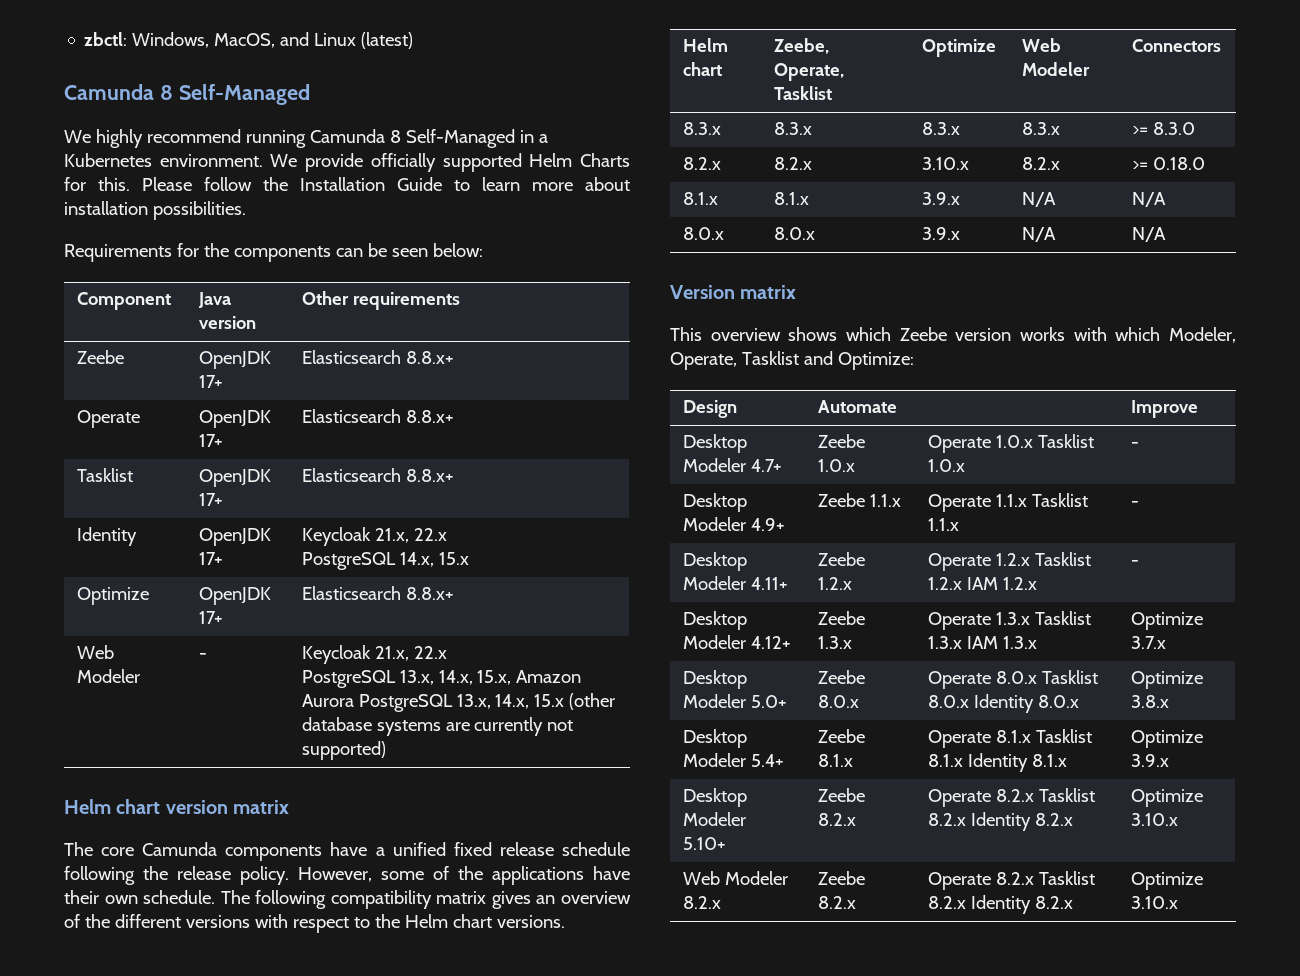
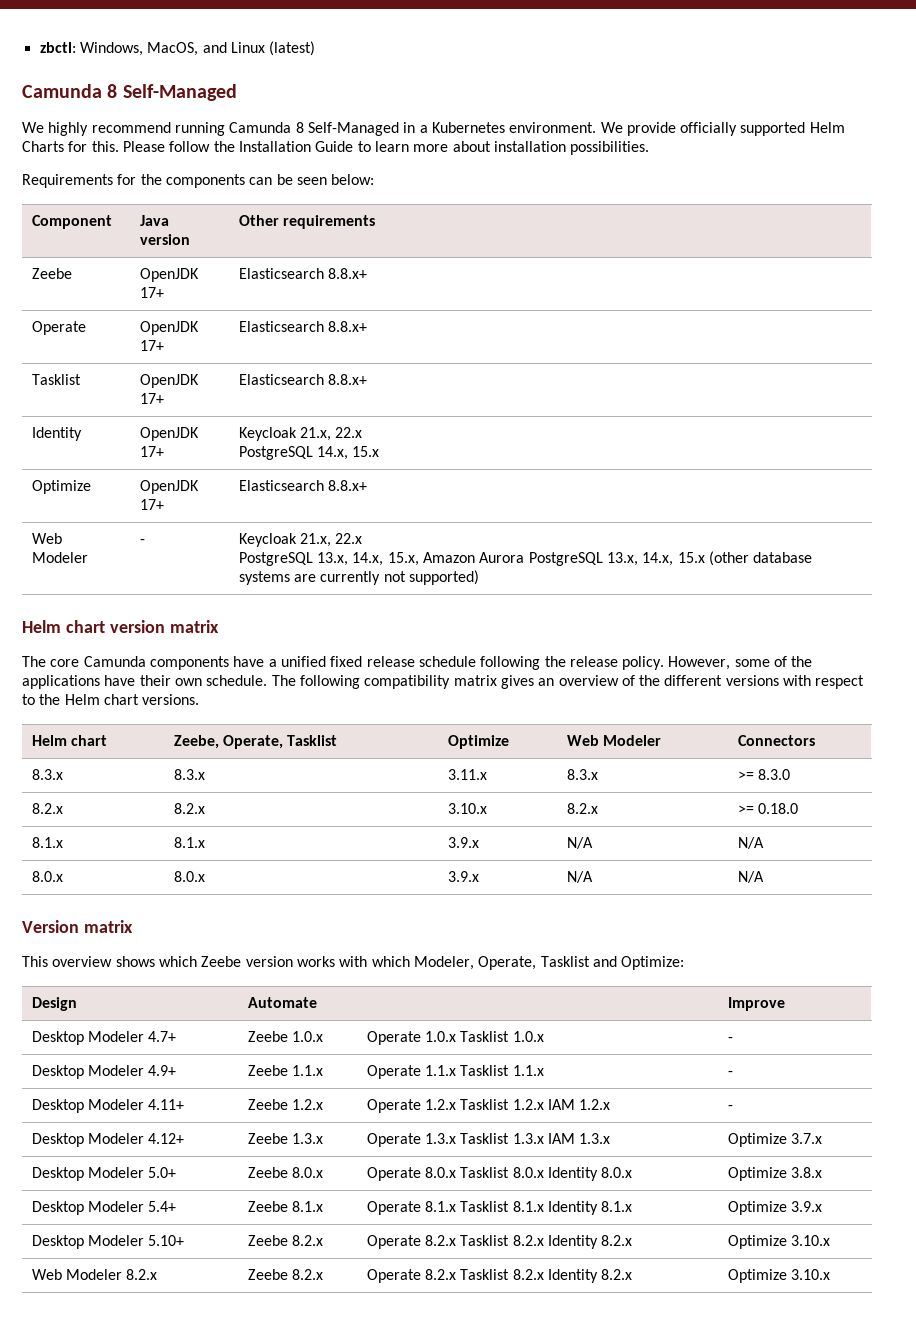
[921,122,960,135] 8.3.x -> [447,769,487,780] 3.11.x

